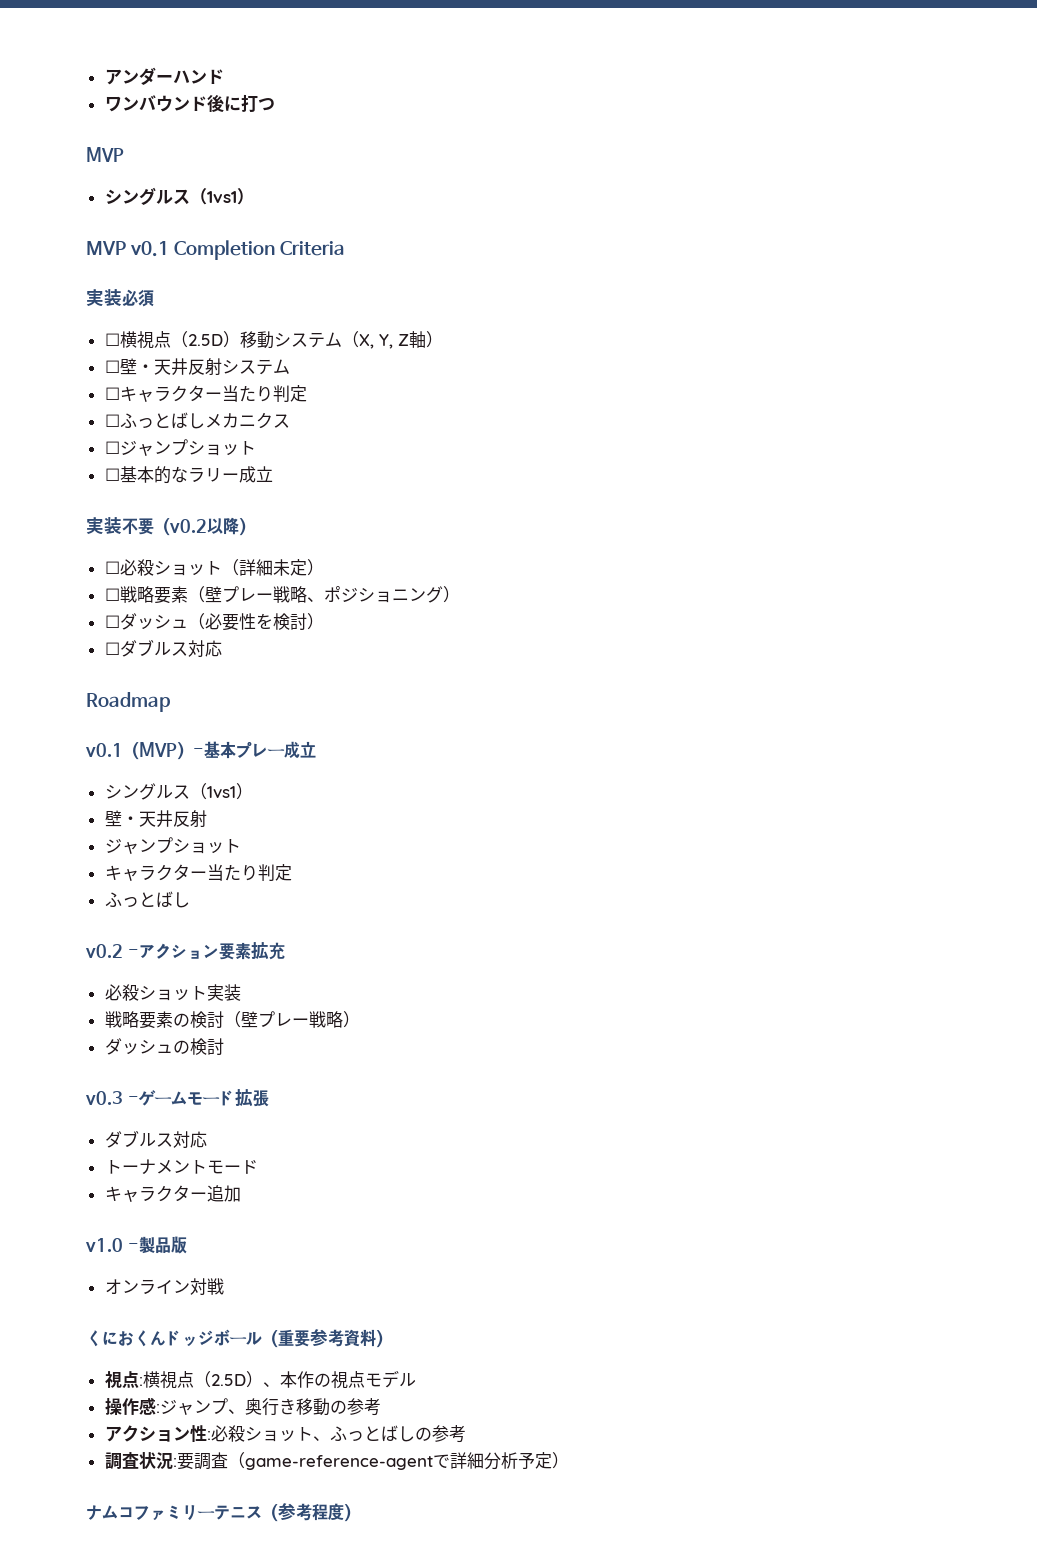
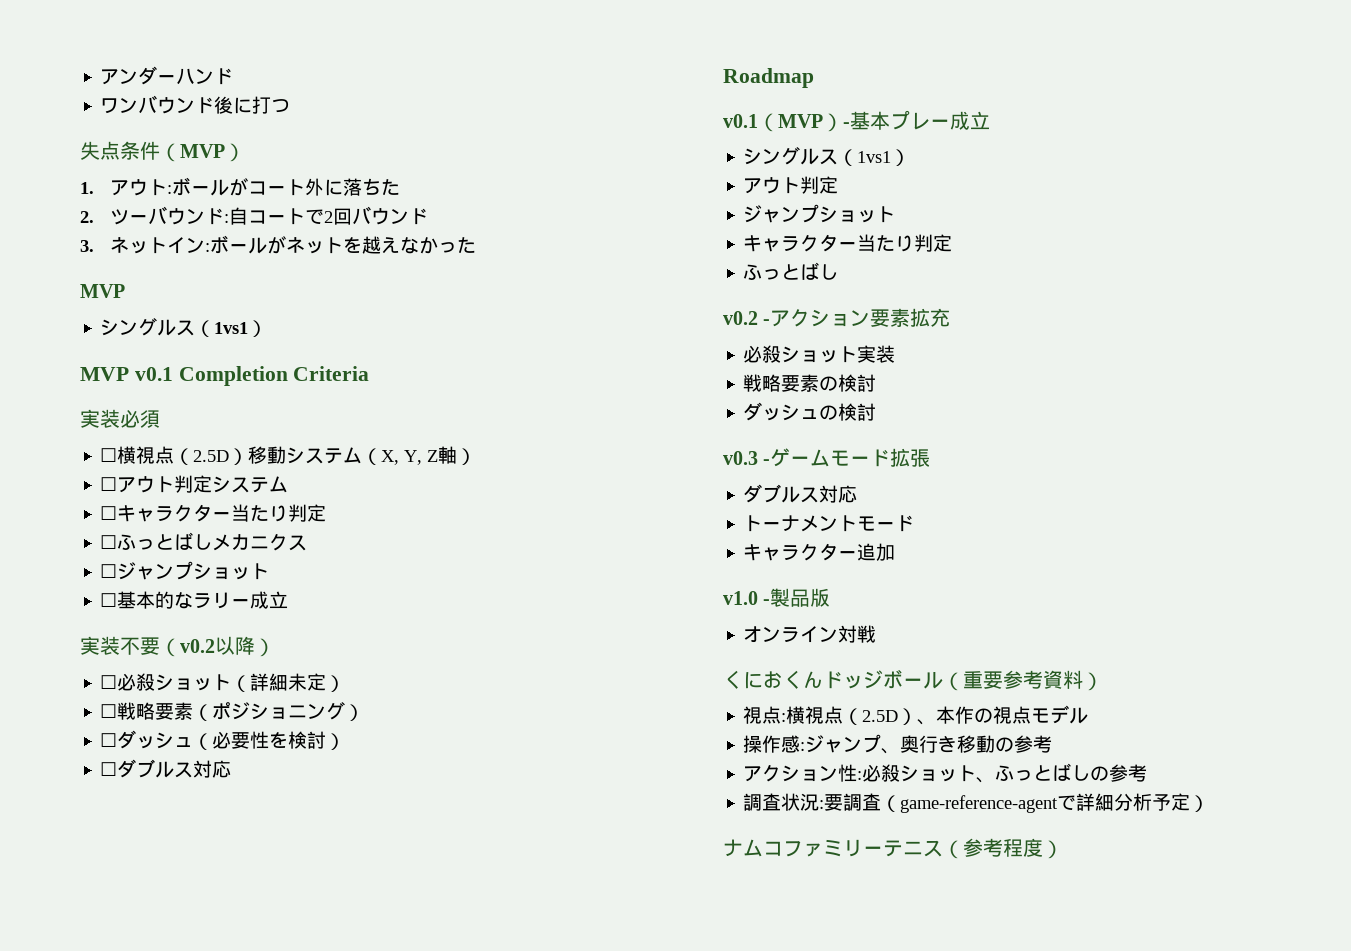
(275, 104) none -> [80,141,245,162] [80,177,400,196] [80,206,428,225] [80,235,476,254] // 失点条件（MVP） // 1.アウト:ボールがコート外に落ちた // 2.ツーバウンド:自コートで2回バウンド // 3.ネットイン:ボールがネットを越えなかった
[119,358,222,376] 壁・天井反射 -> [117,475,213,493] アウト判定
[204,586,324,603] 壁プレー戦略、 -> (213, 712) none
[104,810,207,828] 壁・天井反射 -> [743,176,839,194] アウト判定
[223,1011,360,1028] （壁プレー戦略） -> (877, 383) none

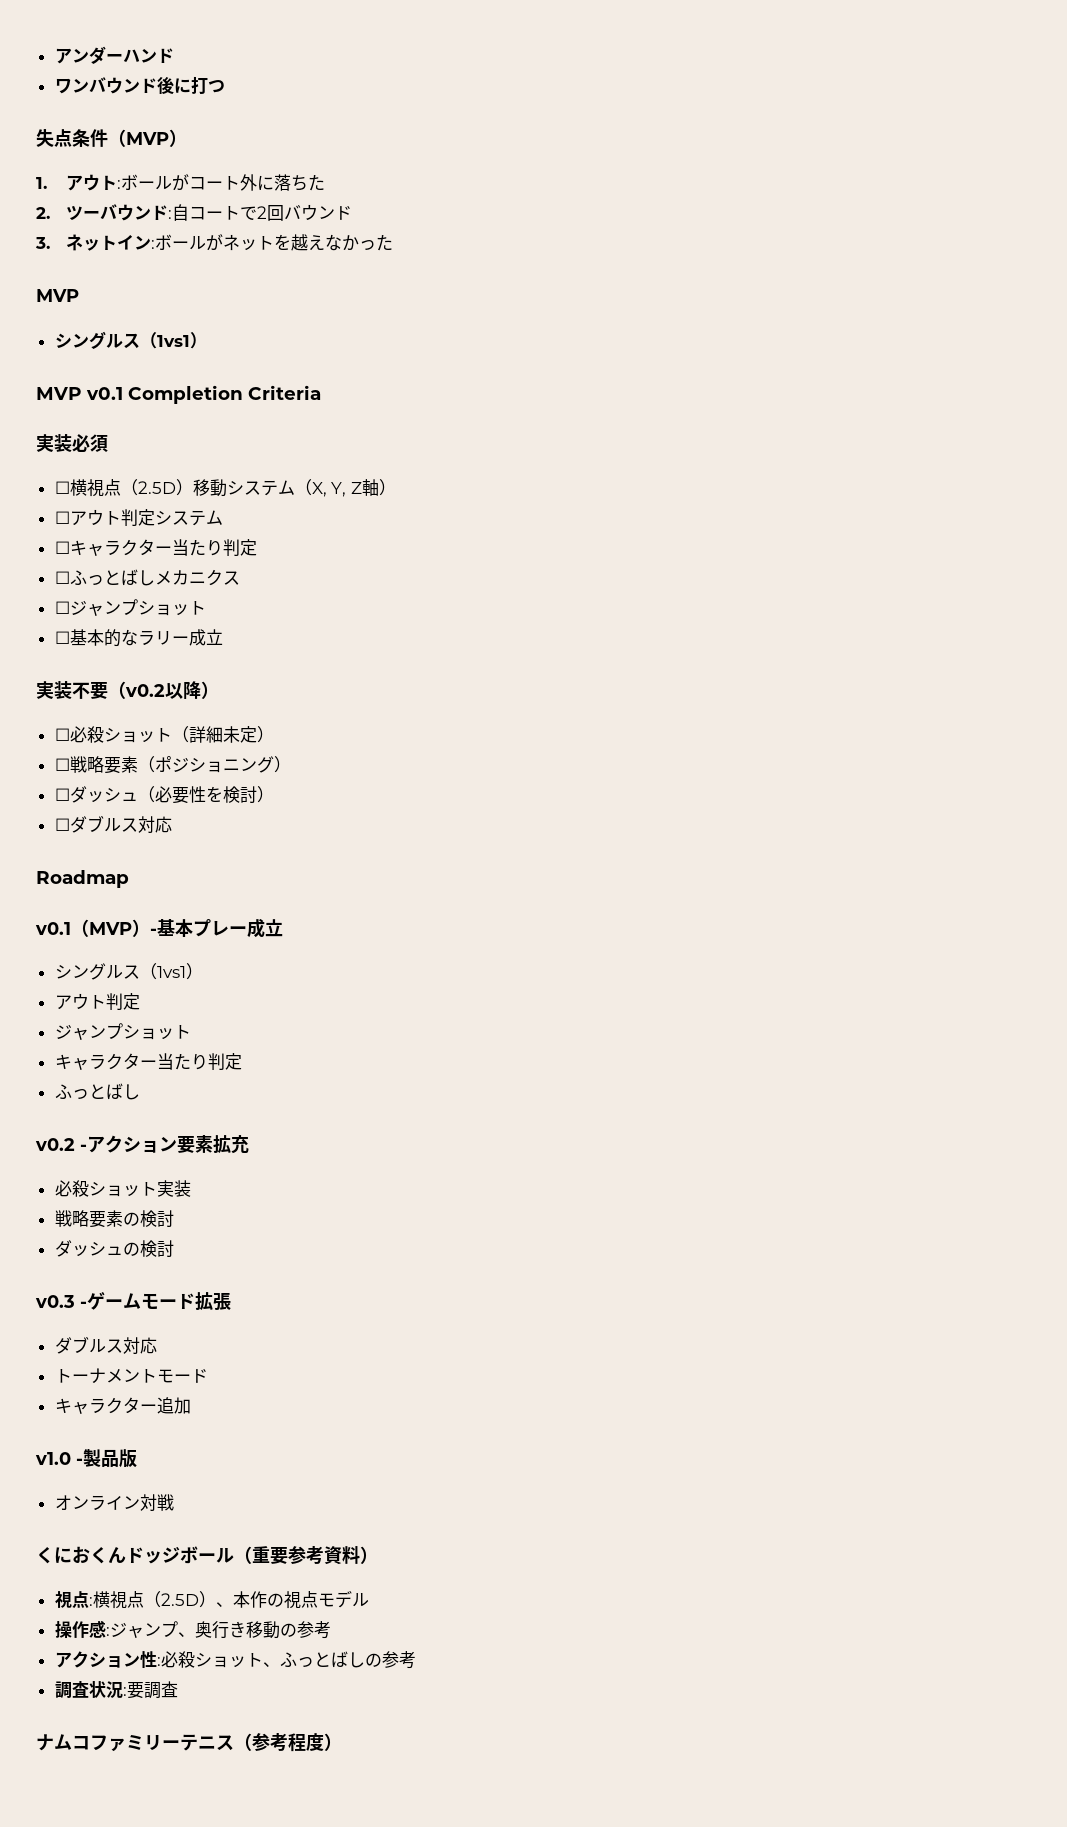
[881,793,1210,813] （game-reference-agentで詳細分析予定） -> (178, 1689) none

